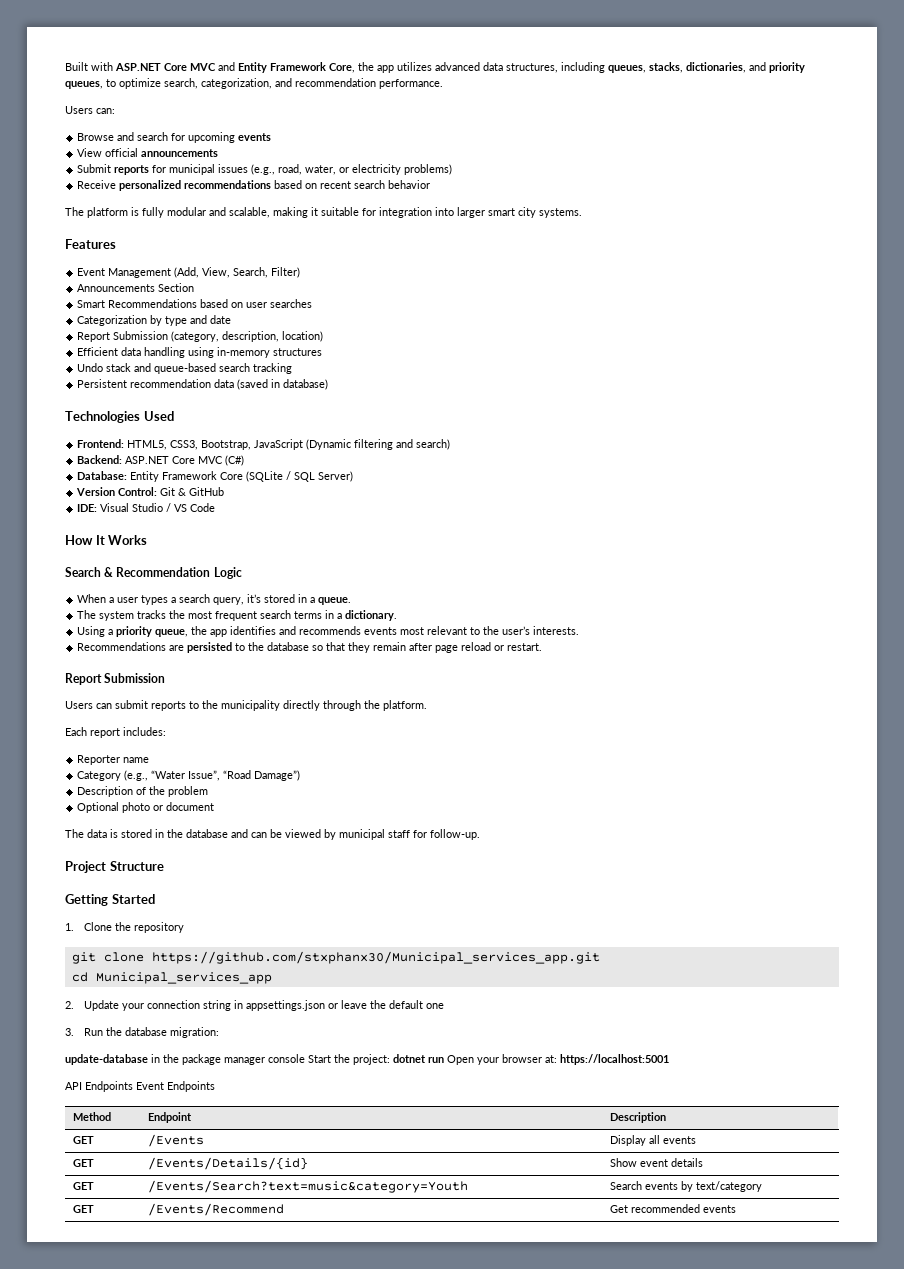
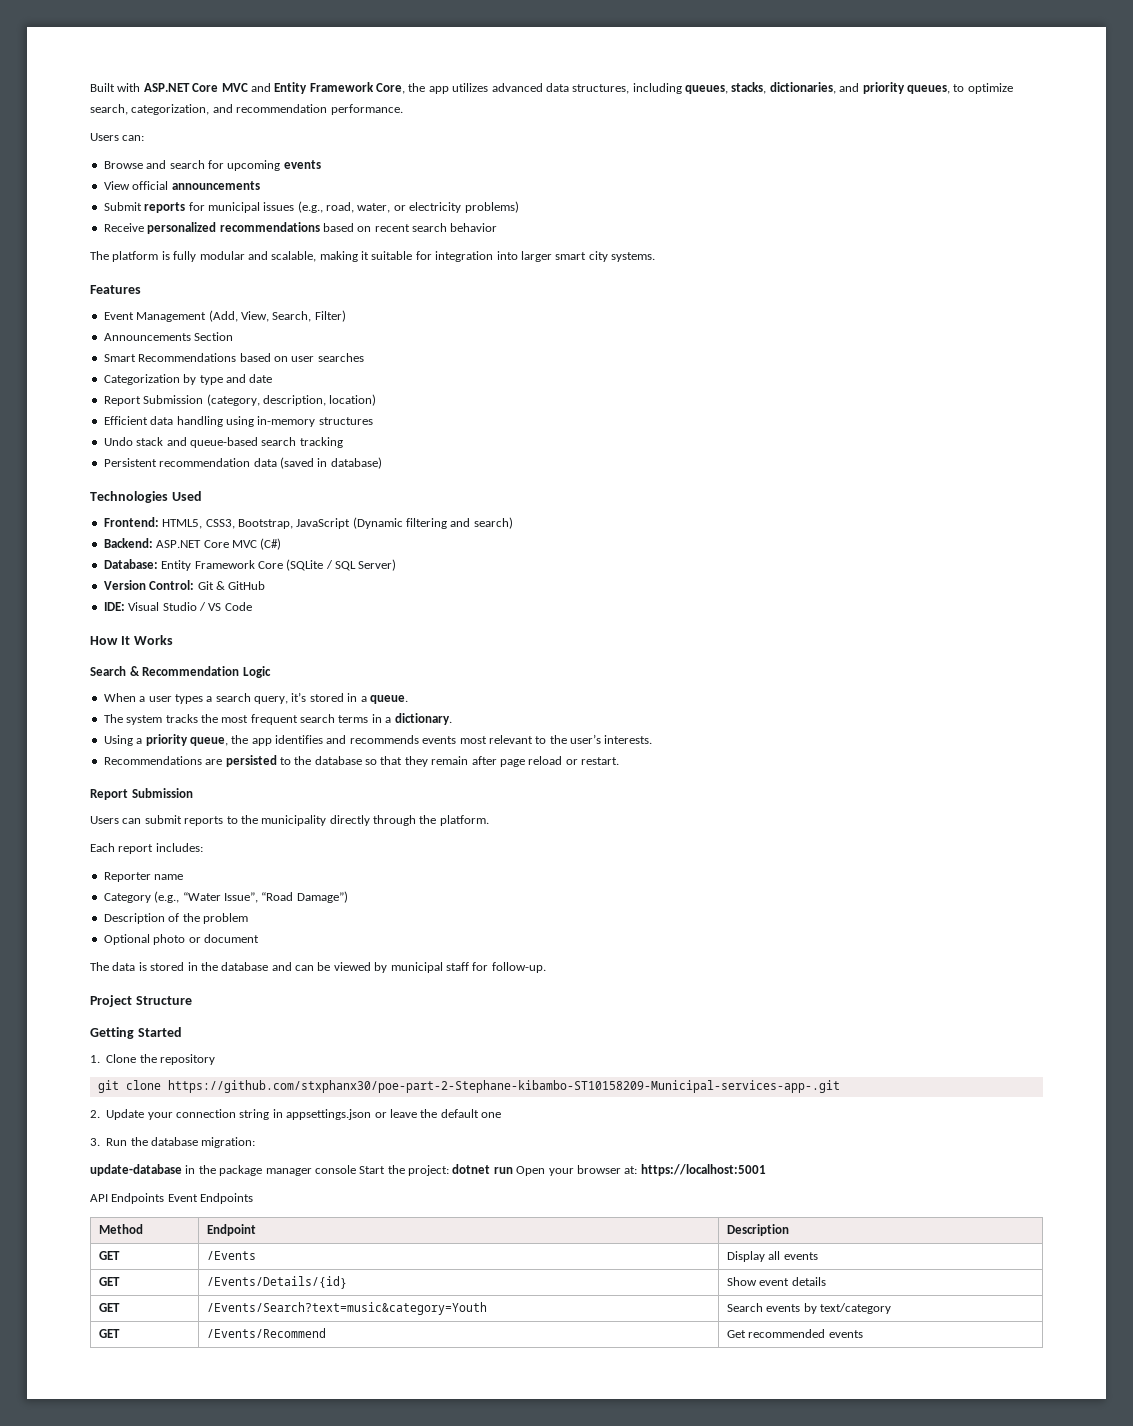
[151,951,600,964] [71,972,272,984] https://github.com/stxphanx30/Municipal_services_app.git // cd Municipal_services_app -> [167,1080,840,1093] https://github.com/stxphanx30/poe-part-2-Stephane-kibambo-ST10158209-Municipal-services-app-.git

